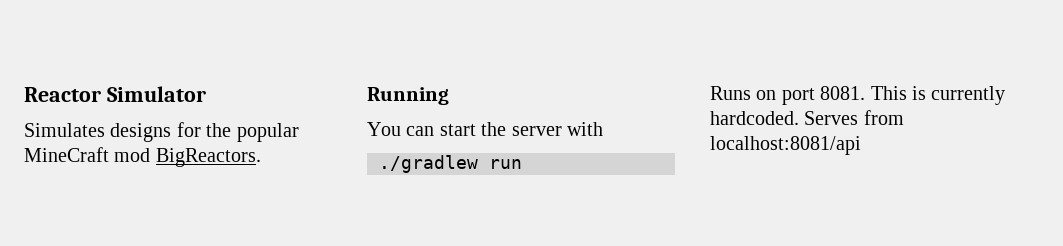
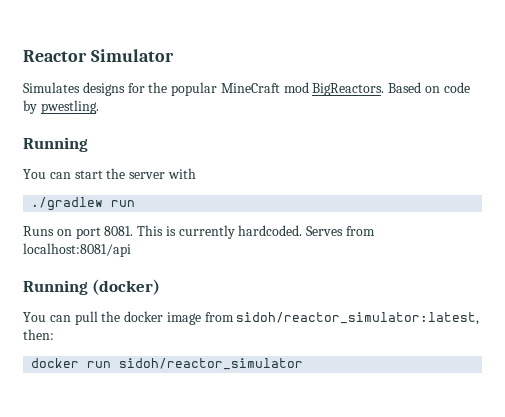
(261, 157) none -> [388,82,470,93] [23,100,99,114] Based on code by pwestling.
(861, 145) none -> [23,279,161,295] [23,311,480,325] [23,329,54,340] [31,358,304,370] // Running (docker) // You can pull the docker image from sidoh/reactor_simulator:latest, then: // docker run sidoh/reactor_simulator

